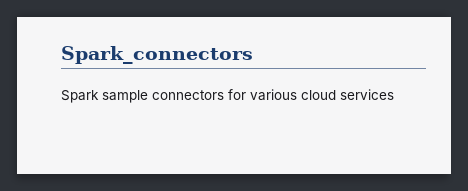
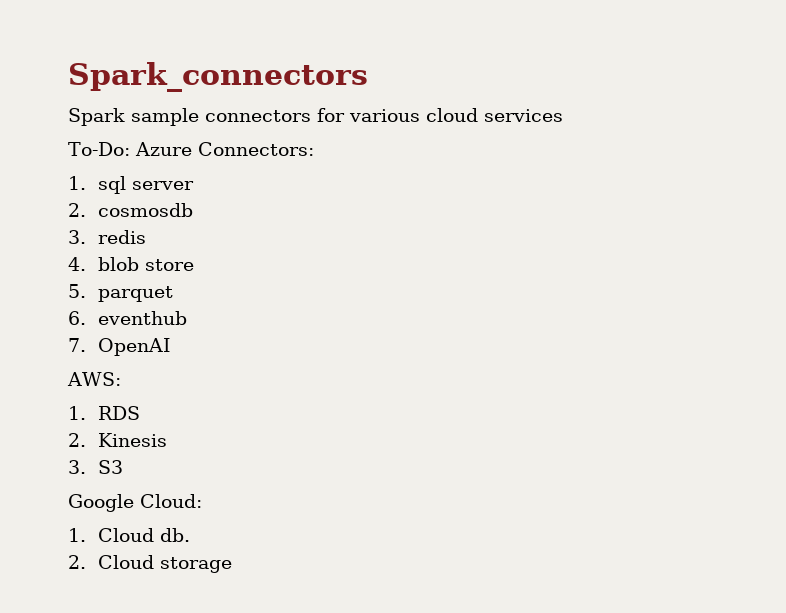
(394, 94) none -> [68,142,314,156] [68,176,195,194] [68,203,194,217] [68,230,147,244] [68,257,195,271] [68,284,174,302] [68,311,188,325] [68,338,172,356] [67,372,121,386] [68,406,141,420] [68,433,168,447] [68,460,124,474] [68,494,202,512] [68,528,191,542] [68,555,233,573] // To-Do: Azure Connectors: // 1. sql server // 2. cosmosdb // 3. redis // 4. blob store // 5. parquet // 6. eventhub // 7. OpenAI // AWS: // 1. RDS // 2. Kinesis // 3. S3 // Google Cloud: // 1. Cloud db. // 2. Cloud storage

